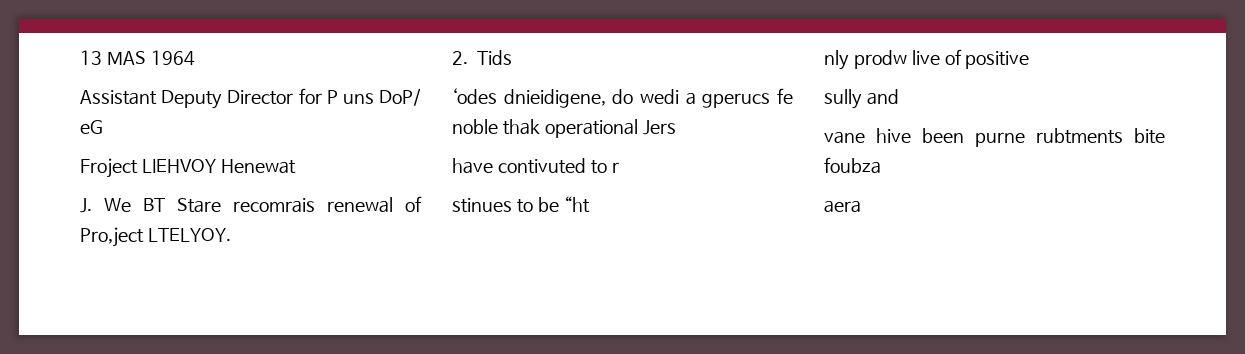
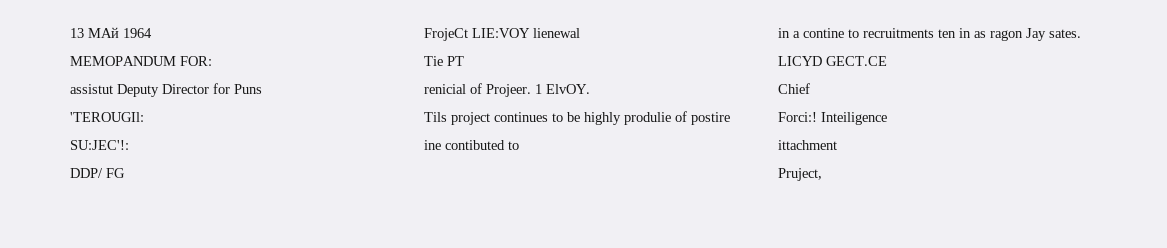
[106,51,146,65] MAS -> [88,27,119,38] МАй
[80,88,421,109] [80,120,103,134] [80,158,296,178] [80,196,422,213] [80,227,231,247] [452,50,512,65] [452,88,794,108] [452,119,676,138] [452,158,619,174] [452,196,590,213] [824,49,1030,70] [824,89,899,109] [824,128,1165,147] [824,157,881,174] [824,200,861,213] Assistant Deputy Director for P uns DoP/ eG // Froject LIEHVOY Henewat // J. We BT Stare recomrais renewal of Pro,ject LTELYOY. // 2. Tids // ‘odes dnieidigene, do wedi a gperucs fe noble thak operational Jers // have contivuted to r // stinues to be “ht // nly prodw live of positive // sully and // vane hive been purne rubtments bite foubza // aera -> [70,56,212,66] [70,83,262,97] [70,112,144,122] [70,140,129,150] [70,168,125,178] [424,28,580,41] [424,56,464,66] [424,83,590,97] [424,111,730,125] [424,140,519,150] [778,28,1081,41] [778,56,887,66] [778,83,810,94] [778,112,887,125] [778,140,837,150] [778,168,822,181] MEMOPANDUM FOR: // assistut Deputy Director for Puns // 'TEROUGIl: // SU:JEC'!: // DDP/ FG // FrojeCt LIE:VOY lienewal // Tie PT // renicial of Projeer. 1 ElvOY. // Tils project continues to be highly produlie of postire // ine contibuted to // in a contine to recruitments ten in as ragon Jay sates. // LICYD GECT.CE // Chief // Forci:! Inteiligence // ittachment // Pruject,

